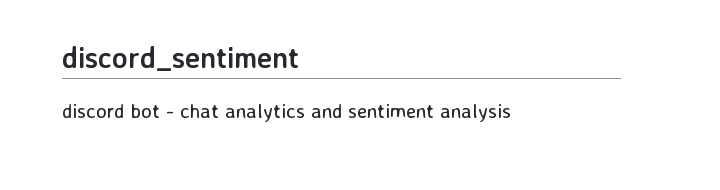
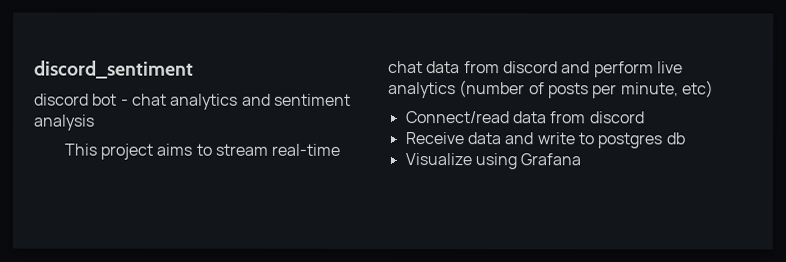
(511, 113) none -> [63,143,341,160] [388,60,683,78] [388,80,714,99] [405,111,645,124] [404,132,685,149] [404,153,582,170] // This project aims to stream real-time chat data from discord and perform live analytics (number of posts per minute, etc) // Connect/read data from discord // Receive data and write to postgres db // Visualize using Grafana

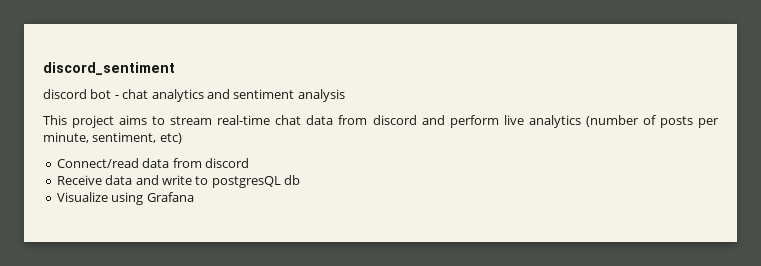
(679, 89) none -> [92,132,157,143] sentiment,
[597,132,663,149] postgres -> [211,176,281,188] postgresQL

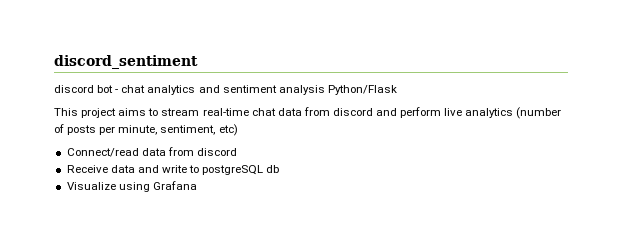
(345, 95) none -> [327,85,397,95] Python/Flask
[211,176,281,188] postgresQL -> [202,165,264,175] postgreSQL

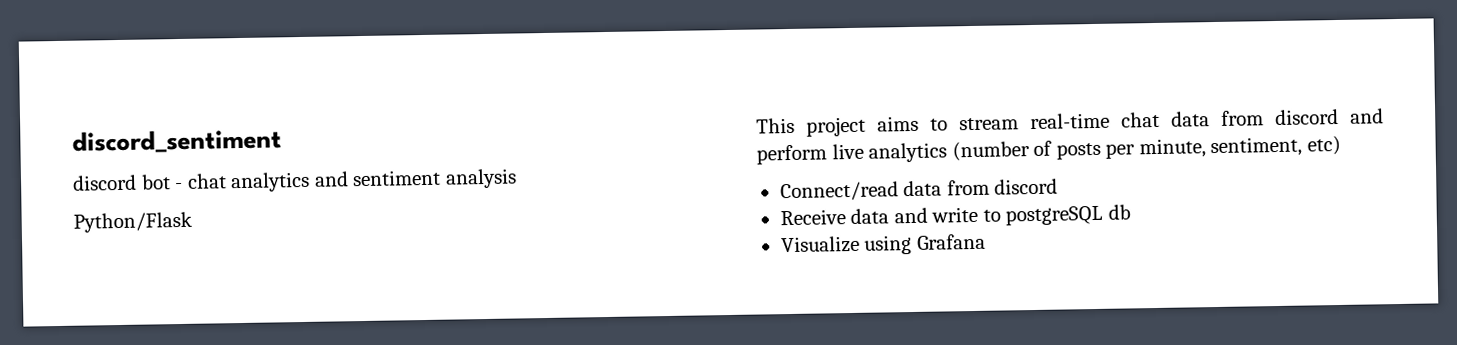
(325, 90) none -> (517, 178) //

